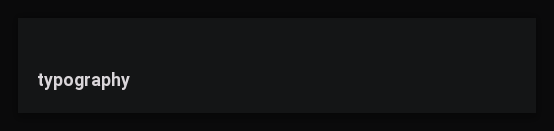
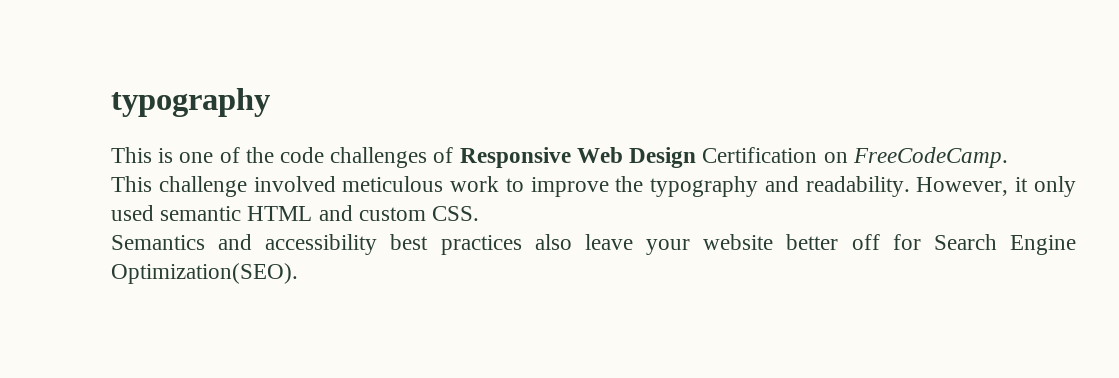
[37,72,130,90] typography -> [111,88,270,117] [111,147,1008,168] [111,176,1076,197] [111,205,480,221] [111,234,1077,255] [111,263,298,284] typography // This is one of the code challenges of Responsive Web Design Certification on FreeCodeCamp. // This challenge involved meticulous work to improve the typography and readability. However, it only used semantic HTML and custom CSS. // Semantics and accessibility best practices also leave your website better off for Search Engine Optimization(SEO).

